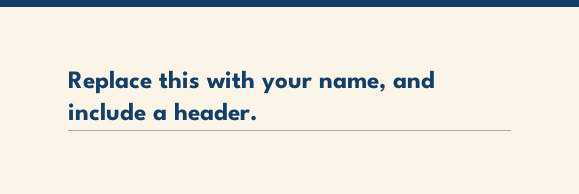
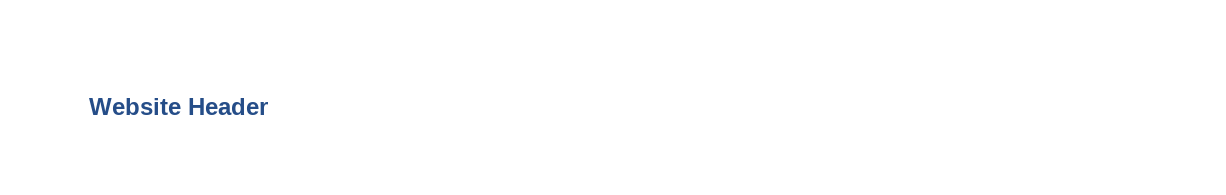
[68,70,435,94] [68,102,258,121] Replace this with your name, and include a header. -> [89,98,268,115] Website Header

